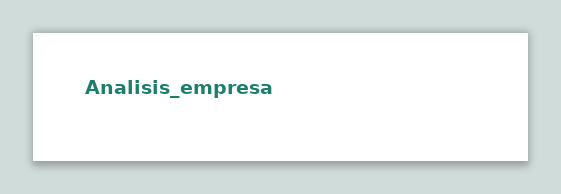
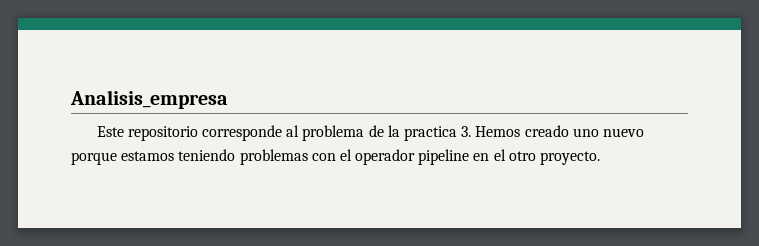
(273, 89) none -> [96,125,644,141] [71,149,601,165] // Este repositorio corresponde al problema de la practica 3. Hemos creado uno nuevo porque estamos teniendo problemas con el operador pipeline en el otro proyecto.

